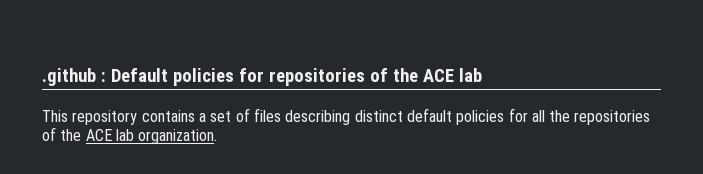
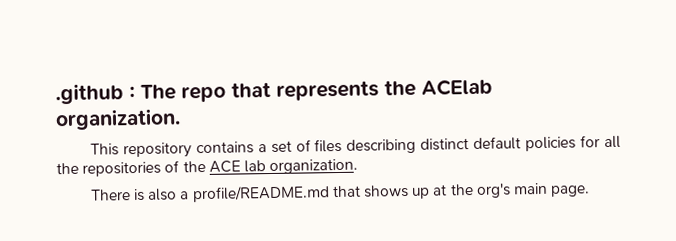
[110,68,482,86] Default policies for repositories of the ACE lab -> [140,78,493,103] [55,108,181,131] The repo that represents the ACElab organization.
(218, 136) none -> [89,182,591,203] // There is also a profile/README.md that shows up at the org's main page.

